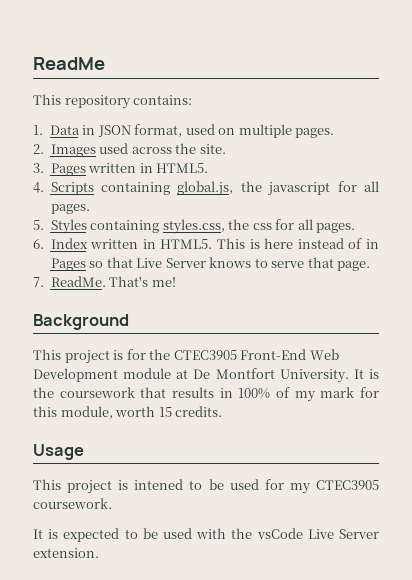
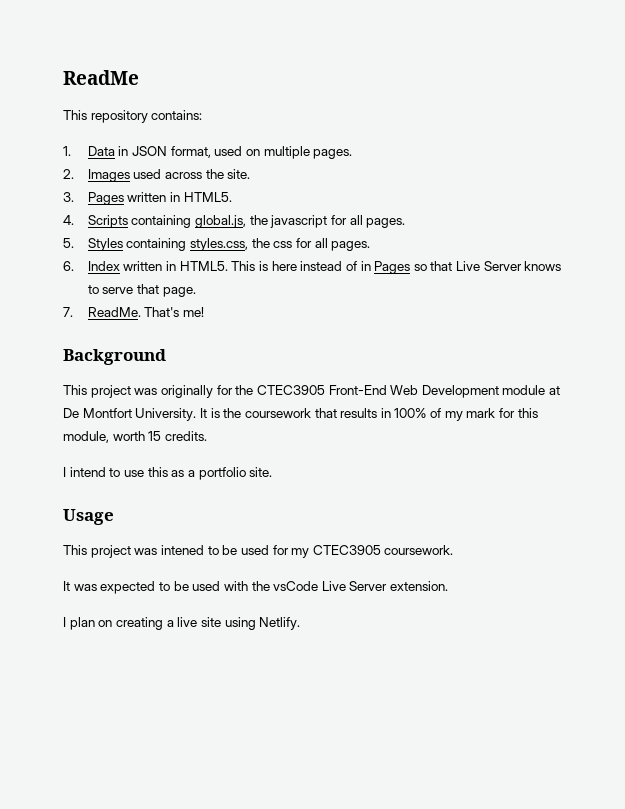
[113,350,124,360] is -> [134,385,213,398] was originally
(223, 411) none -> [63,467,273,480] // I intend to use this as a portfolio site.
[118,480,129,490] is -> [134,548,158,555] was
[48,529,59,539] is -> [73,584,97,591] was
(99, 553) none -> [63,617,301,630] // I plan on creating a live site using Netlify.

